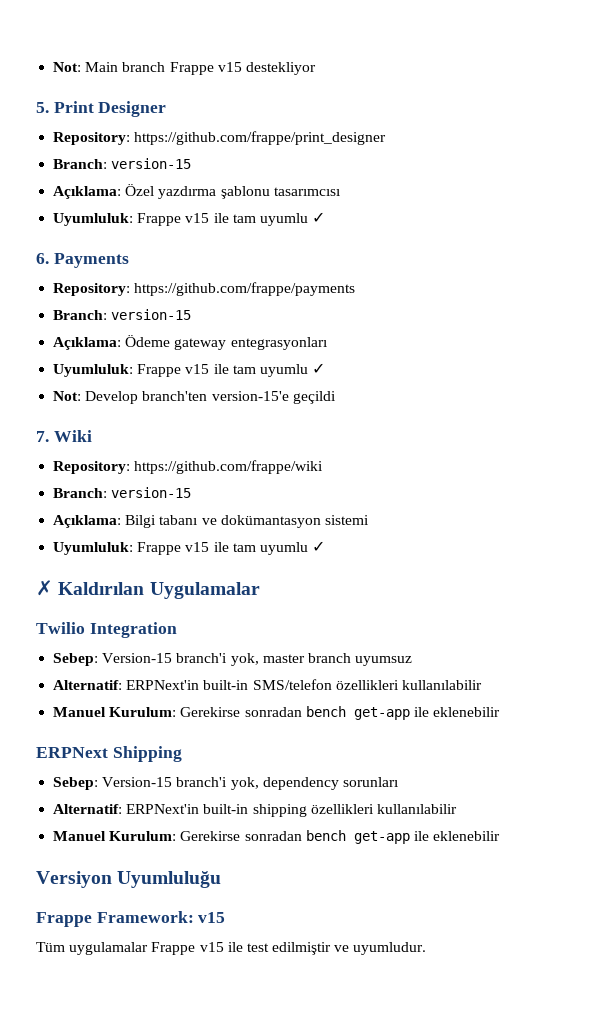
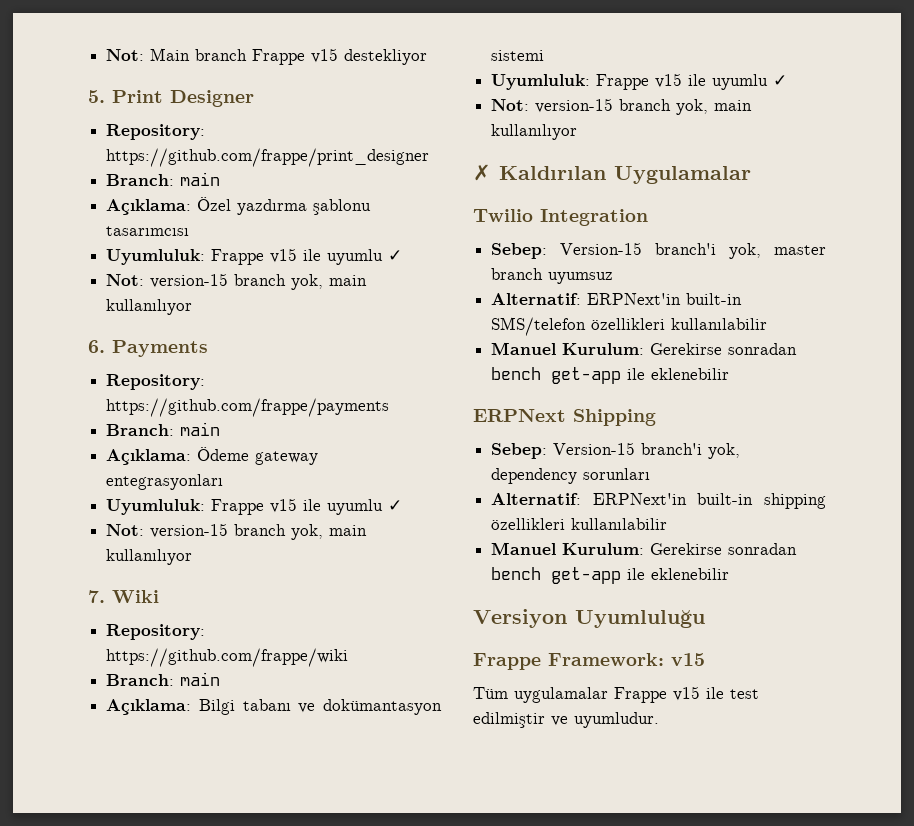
[111,158,192,169] version-15 -> [180,172,221,186] main
[232,212,326,226] tam uyumlu ✓ -> [327,249,403,265] [106,273,368,290] [106,299,193,315] uyumlu ✓ // Not: version-15 branch yok, main kullanılıyor
[111,309,192,320] version-15 -> [180,422,221,436] main
[232,363,326,377] [53,391,336,404] tam uyumlu ✓ // Not: Develop branch'ten version-15'e geçildi -> [327,499,403,515] [106,523,368,540] [106,549,193,565] uyumlu ✓ // Not: version-15 branch yok, main kullanılıyor
[111,487,192,498] version-15 -> [180,672,221,686] main
[232,541,326,555] tam uyumlu ✓ -> [712,74,788,90] [491,98,753,115] [491,124,578,140] uyumlu ✓ // Not: version-15 branch yok, main kullanılıyor

